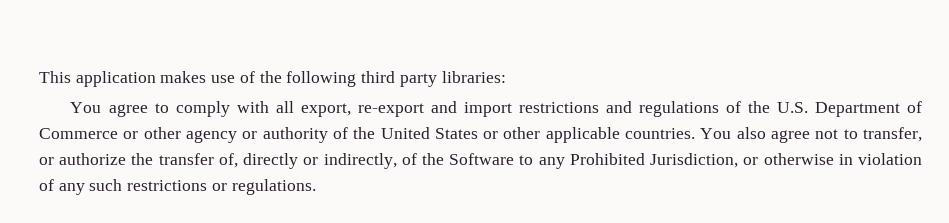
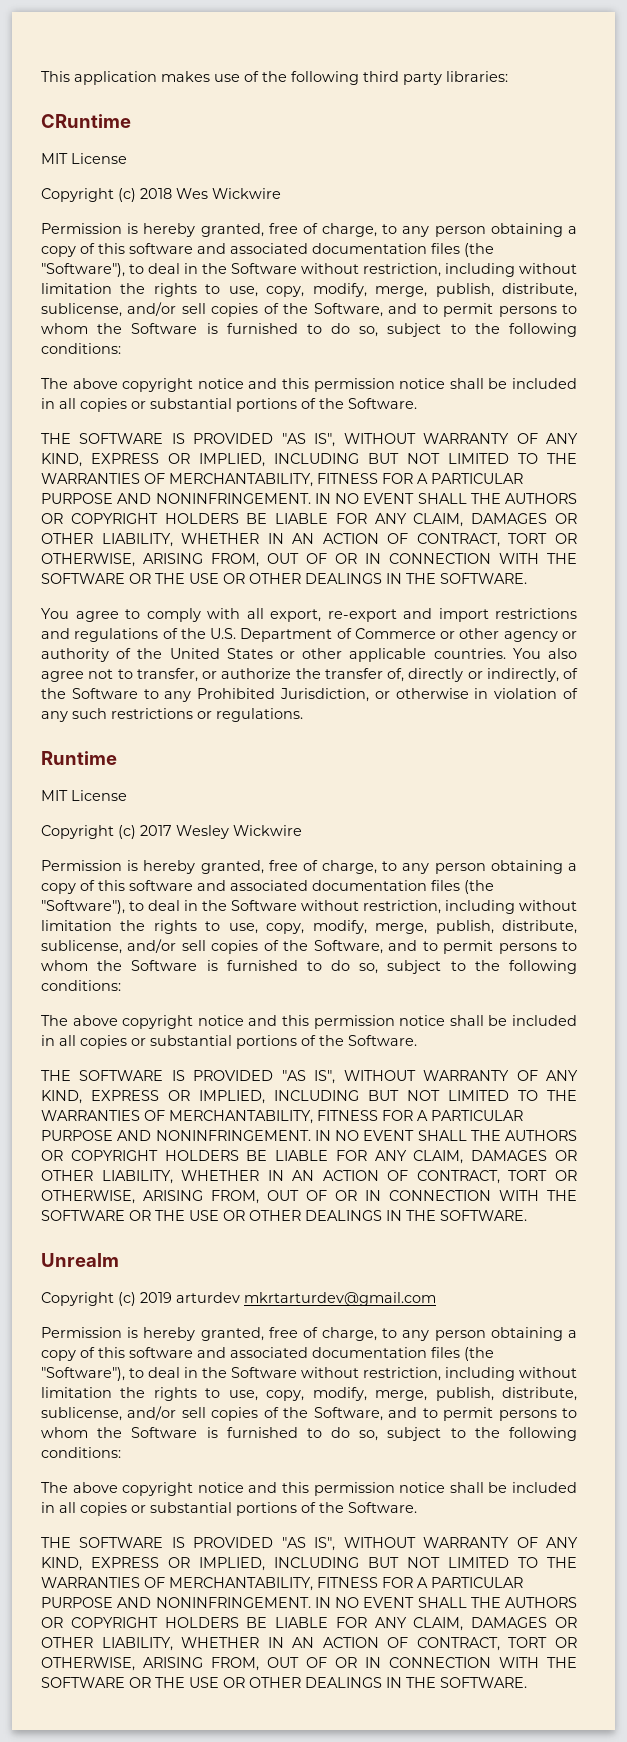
(506, 77) none -> [41,114,131,128] [41,153,127,164] [41,188,281,202] [41,223,577,237] [41,243,494,257] [41,263,577,277] [41,283,578,297] [41,302,577,317] [41,323,577,337] [41,343,121,354] [41,378,578,392] [41,398,417,412] [41,433,579,447] [41,453,577,467] [41,473,523,487] [41,493,577,504] [41,513,577,527] [41,533,577,547] [41,553,577,567] [41,573,527,584] // CRuntime // MIT License // Copyright (c) 2018 Wes Wickwire // Permission is hereby granted, free of charge, to any person obtaining a copy of this software and associated documentation files (the "Software"), to deal in the Software without restriction, including without limitation the rights to use, copy, modify, merge, publish, distribute, sublicense, and/or sell copies of the Software, and to permit persons to whom the Software is furnished to do so, subject to the following conditions: // The above copyright notice and this permission notice shall be included in all copies or substantial portions of the Software. // THE SOFTWARE IS PROVIDED "AS IS", WITHOUT WARRANTY OF ANY KIND, EXPRESS OR IMPLIED, INCLUDING BUT NOT LIMITED TO THE WARRANTIES OF MERCHANTABILITY, FITNESS FOR A PARTICULAR PURPOSE AND NONINFRINGEMENT. IN NO EVENT SHALL THE AUTHORS OR COPYRIGHT HOLDERS BE LIABLE FOR ANY CLAIM, DAMAGES OR OTHER LIABILITY, WHETHER IN AN ACTION OF CONTRACT, TORT OR OTHERWISE, ARISING FROM, OUT OF OR IN CONNECTION WITH THE SOFTWARE OR THE USE OR OTHER DEALINGS IN THE SOFTWARE.
(316, 187) none -> [41,751,117,765] [41,790,127,801] [41,825,302,839] [41,860,577,874] [41,880,494,894] [41,900,577,914] [41,920,578,934] [41,939,577,954] [41,960,577,974] [41,980,121,991] [41,1015,578,1029] [41,1035,417,1049] [41,1070,579,1084] [41,1090,577,1104] [41,1110,523,1124] [41,1130,577,1141] [41,1150,577,1164] [41,1170,577,1184] [41,1190,577,1204] [41,1210,527,1221] [41,1253,119,1267] [41,1292,436,1306] [41,1327,577,1341] [41,1347,494,1361] [41,1367,577,1381] [41,1387,578,1401] [41,1406,577,1421] [41,1427,577,1441] [41,1447,121,1458] [41,1482,578,1496] [41,1502,417,1516] [41,1537,579,1551] [41,1557,577,1571] [41,1577,523,1591] [41,1597,577,1608] [41,1617,577,1631] [41,1637,577,1651] [41,1657,577,1671] [41,1677,527,1688] // Runtime // MIT License // Copyright (c) 2017 Wesley Wickwire // Permission is hereby granted, free of charge, to any person obtaining a copy of this software and associated documentation files (the "Software"), to deal in the Software without restriction, including without limitation the rights to use, copy, modify, merge, publish, distribute, sublicense, and/or sell copies of the Software, and to permit persons to whom the Software is furnished to do so, subject to the following conditions: // The above copyright notice and this permission notice shall be included in all copies or substantial portions of the Software. // THE SOFTWARE IS PROVIDED "AS IS", WITHOUT WARRANTY OF ANY KIND, EXPRESS OR IMPLIED, INCLUDING BUT NOT LIMITED TO THE WARRANTIES OF MERCHANTABILITY, FITNESS FOR A PARTICULAR PURPOSE AND NONINFRINGEMENT. IN NO EVENT SHALL THE AUTHORS OR COPYRIGHT HOLDERS BE LIABLE FOR ANY CLAIM, DAMAGES OR OTHER LIABILITY, WHETHER IN AN ACTION OF CONTRACT, TORT OR OTHERWISE, ARISING FROM, OUT OF OR IN CONNECTION WITH THE SOFTWARE OR THE USE OR OTHER DEALINGS IN THE SOFTWARE. // Unrealm // Copyright (c) 2019 arturdev mkrtarturdev@gmail.com // Permission is hereby granted, free of charge, to any person obtaining a copy of this software and associated documentation files (the "Software"), to deal in the Software without restriction, including without limitation the rights to use, copy, modify, merge, publish, distribute, sublicense, and/or sell copies of the Software, and to permit persons to whom the Software is furnished to do so, subject to the following conditions: // The above copyright notice and this permission notice shall be included in all copies or substantial portions of the Software. // THE SOFTWARE IS PROVIDED "AS IS", WITHOUT WARRANTY OF ANY KIND, EXPRESS OR IMPLIED, INCLUDING BUT NOT LIMITED TO THE WARRANTIES OF MERCHANTABILITY, FITNESS FOR A PARTICULAR PURPOSE AND NONINFRINGEMENT. IN NO EVENT SHALL THE AUTHORS OR COPYRIGHT HOLDERS BE LIABLE FOR ANY CLAIM, DAMAGES OR OTHER LIABILITY, WHETHER IN AN ACTION OF CONTRACT, TORT OR OTHERWISE, ARISING FROM, OUT OF OR IN CONNECTION WITH THE SOFTWARE OR THE USE OR OTHER DEALINGS IN THE SOFTWARE.

